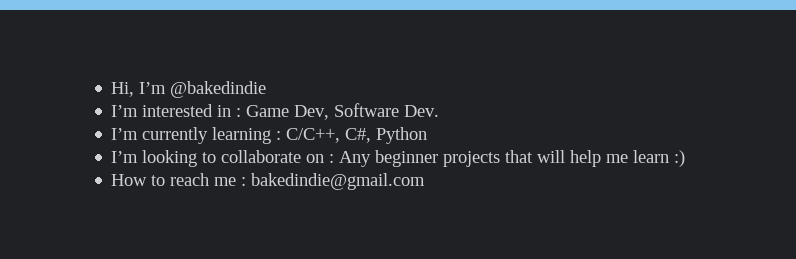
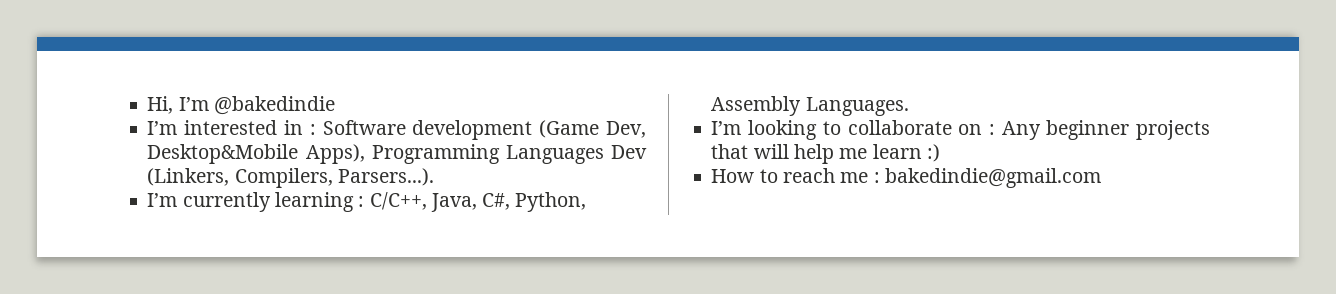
[246,103,440,120] Game Dev, Software Dev. -> [322,120,646,140] [147,144,647,164] [147,168,434,188] Software development (Game Dev, Desktop&Mobile Apps), Programming Languages Dev (Linkers, Compilers, Parsers...).
[345,127,428,144] C#, Python -> [430,192,587,212] [711,96,909,116] Java, C#, Python, Assembly Languages.

